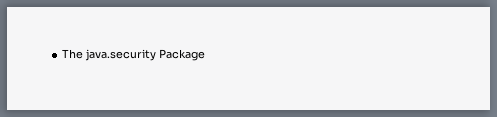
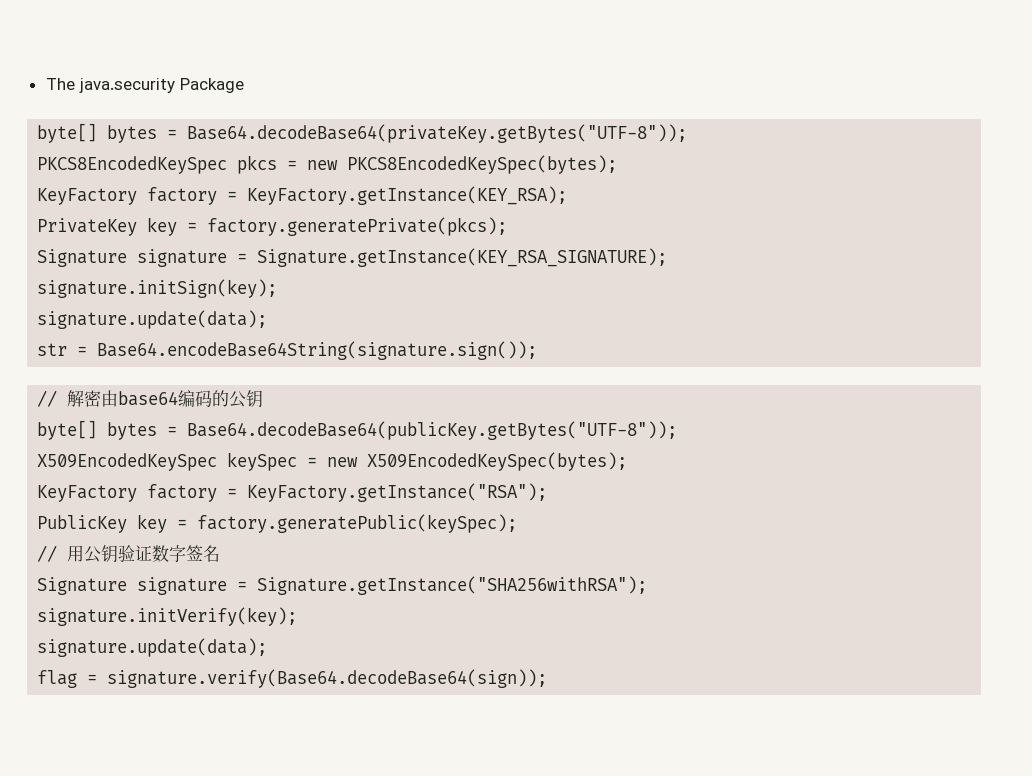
(206, 55) none -> [37,123,688,143] [37,155,618,174] [37,186,568,205] [37,217,508,236] [37,248,668,267] [37,279,278,298] [37,310,268,329] [37,341,538,360] [37,390,264,408] [37,420,678,440] [37,452,628,471] [37,483,548,502] [37,514,518,533] [37,545,221,563] [37,576,648,595] [37,607,298,626] [37,638,268,657] [37,669,548,688] // byte[] bytes = Base64.decodeBase64(privateKey.getBytes("UTF-8")); // PKCS8EncodedKeySpec pkcs = new PKCS8EncodedKeySpec(bytes); // KeyFactory factory = KeyFactory.getInstance(KEY_RSA); // PrivateKey key = factory.generatePrivate(pkcs); // Signature signature = Signature.getInstance(KEY_RSA_SIGNATURE); // signature.initSign(key); // signature.update(data); // str = Base64.encodeBase64String(signature.sign()); // // 解密由base64编码的公钥 // byte[] bytes = Base64.decodeBase64(publicKey.getBytes("UTF-8")); // X509EncodedKeySpec keySpec = new X509EncodedKeySpec(bytes); // KeyFactory factory = KeyFactory.getInstance("RSA"); // PublicKey key = factory.generatePublic(keySpec); // // 用公钥验证数字签名 // Signature signature = Signature.getInstance("SHA256withRSA"); // signature.initVerify(key); // signature.update(data); // flag = signature.verify(Base64.decodeBase64(sign));

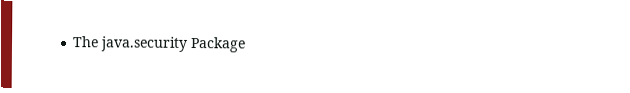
[37,123,688,143] [37,155,618,174] [37,186,568,205] [37,217,508,236] [37,248,668,267] [37,279,278,298] [37,310,268,329] [37,341,538,360] [37,390,264,408] [37,420,678,440] [37,452,628,471] [37,483,548,502] [37,514,518,533] [37,545,221,563] [37,576,648,595] [37,607,298,626] [37,638,268,657] [37,669,548,688] // byte[] bytes = Base64.decodeBase64(privateKey.getBytes("UTF-8")); // PKCS8EncodedKeySpec pkcs = new PKCS8EncodedKeySpec(bytes); // KeyFactory factory = KeyFactory.getInstance(KEY_RSA); // PrivateKey key = factory.generatePrivate(pkcs); // Signature signature = Signature.getInstance(KEY_RSA_SIGNATURE); // signature.initSign(key); // signature.update(data); // str = Base64.encodeBase64String(signature.sign()); // // 解密由base64编码的公钥 // byte[] bytes = Base64.decodeBase64(publicKey.getBytes("UTF-8")); // X509EncodedKeySpec keySpec = new X509EncodedKeySpec(bytes); // KeyFactory factory = KeyFactory.getInstance("RSA"); // PublicKey key = factory.generatePublic(keySpec); // // 用公钥验证数字签名 // Signature signature = Signature.getInstance("SHA256withRSA"); // signature.initVerify(key); // signature.update(data); // flag = signature.verify(Base64.decodeBase64(sign)); -> (247, 45) none

